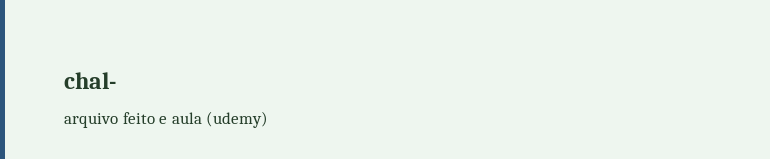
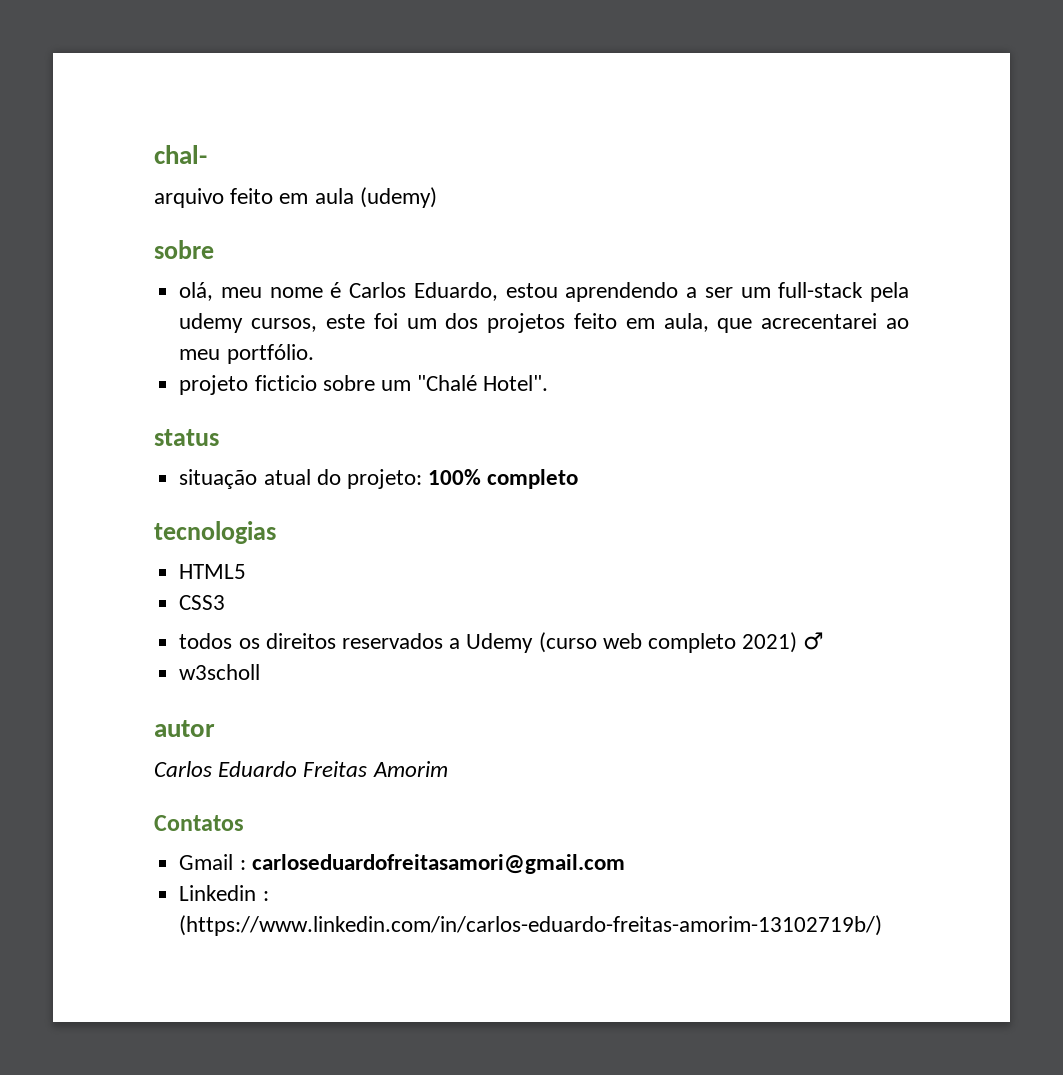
[159,116,168,124] e -> [279,193,309,204] em
(269, 119) none -> [154,240,214,259] [179,282,910,302] [179,313,910,333] [179,344,314,364] [179,375,549,395] [154,429,219,446] [179,469,579,489] [154,521,276,544] [179,564,247,579] [179,595,226,610] [179,632,825,653] [179,664,261,680] [154,720,215,737] [154,761,448,777] [154,815,244,831] [179,854,625,874] [179,885,269,901] [179,915,883,936] // sobre // olá, meu nome é Carlos Eduardo, estou aprendendo a ser um full-stack pela udemy cursos, este foi um dos projetos feito em aula, que acrecentarei ao meu portfólio. // projeto ficticio sobre um "Chalé Hotel". // status // situação atual do projeto: 100% completo // tecnologias // HTML5 // CSS3 // todos os direitos reservados a Udemy (curso web completo 2021) ♂ // w3scholl // autor // Carlos Eduardo Freitas Amorim // Contatos // Gmail : carloseduardofreitasamori@gmail.com // Linkedin : (https://www.linkedin.com/in/carlos-eduardo-freitas-amorim-13102719b/)

